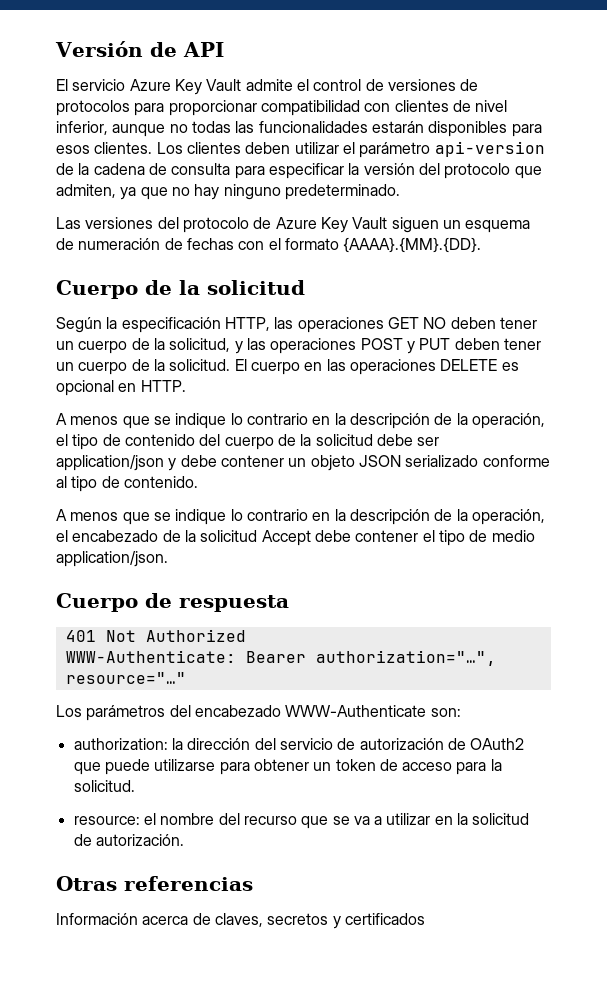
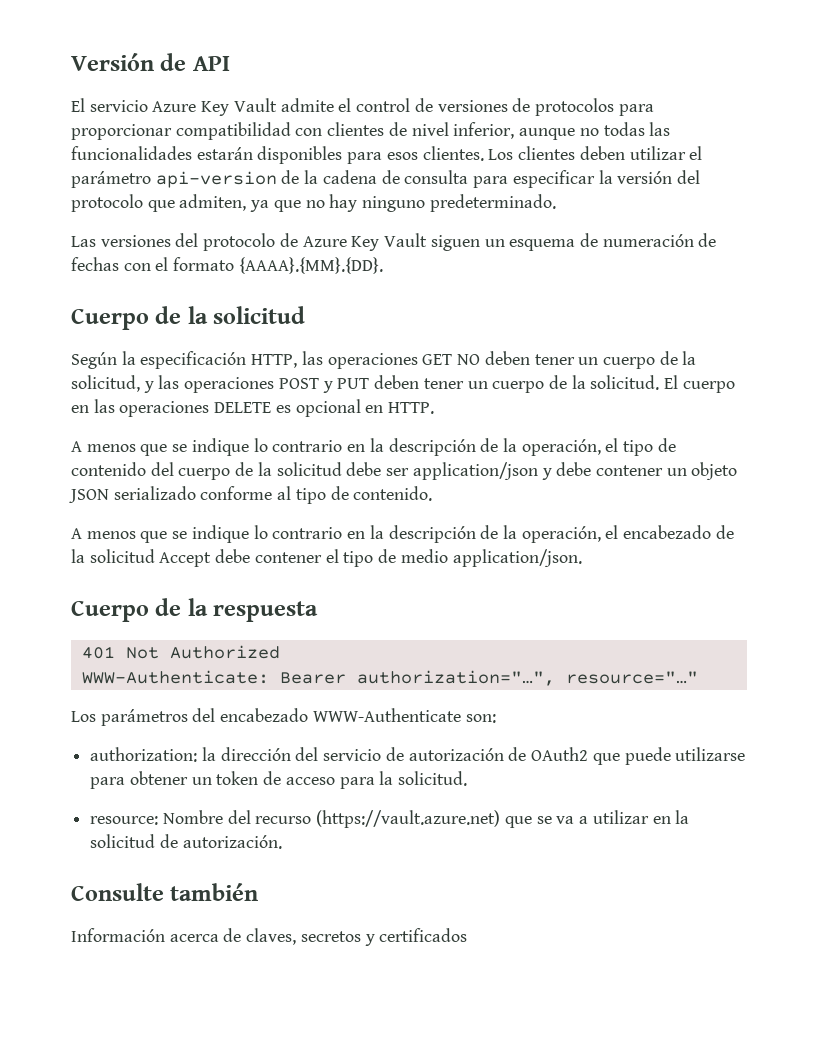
(172, 600) none -> [187,598,208,616] la
[143,813,215,825] el nombre -> [162,810,223,824] Nombre
(297, 820) none -> [316,810,501,828] (https://vault.azure.net)
[56,876,253,891] Otras referencias -> [71,883,259,901] Consulte también

